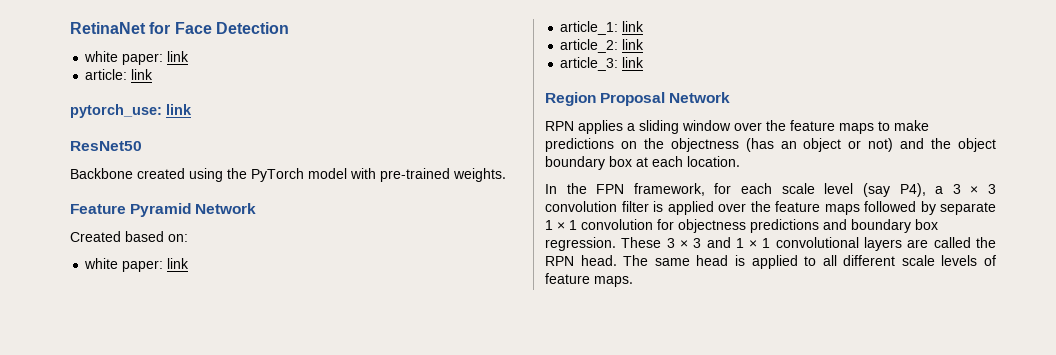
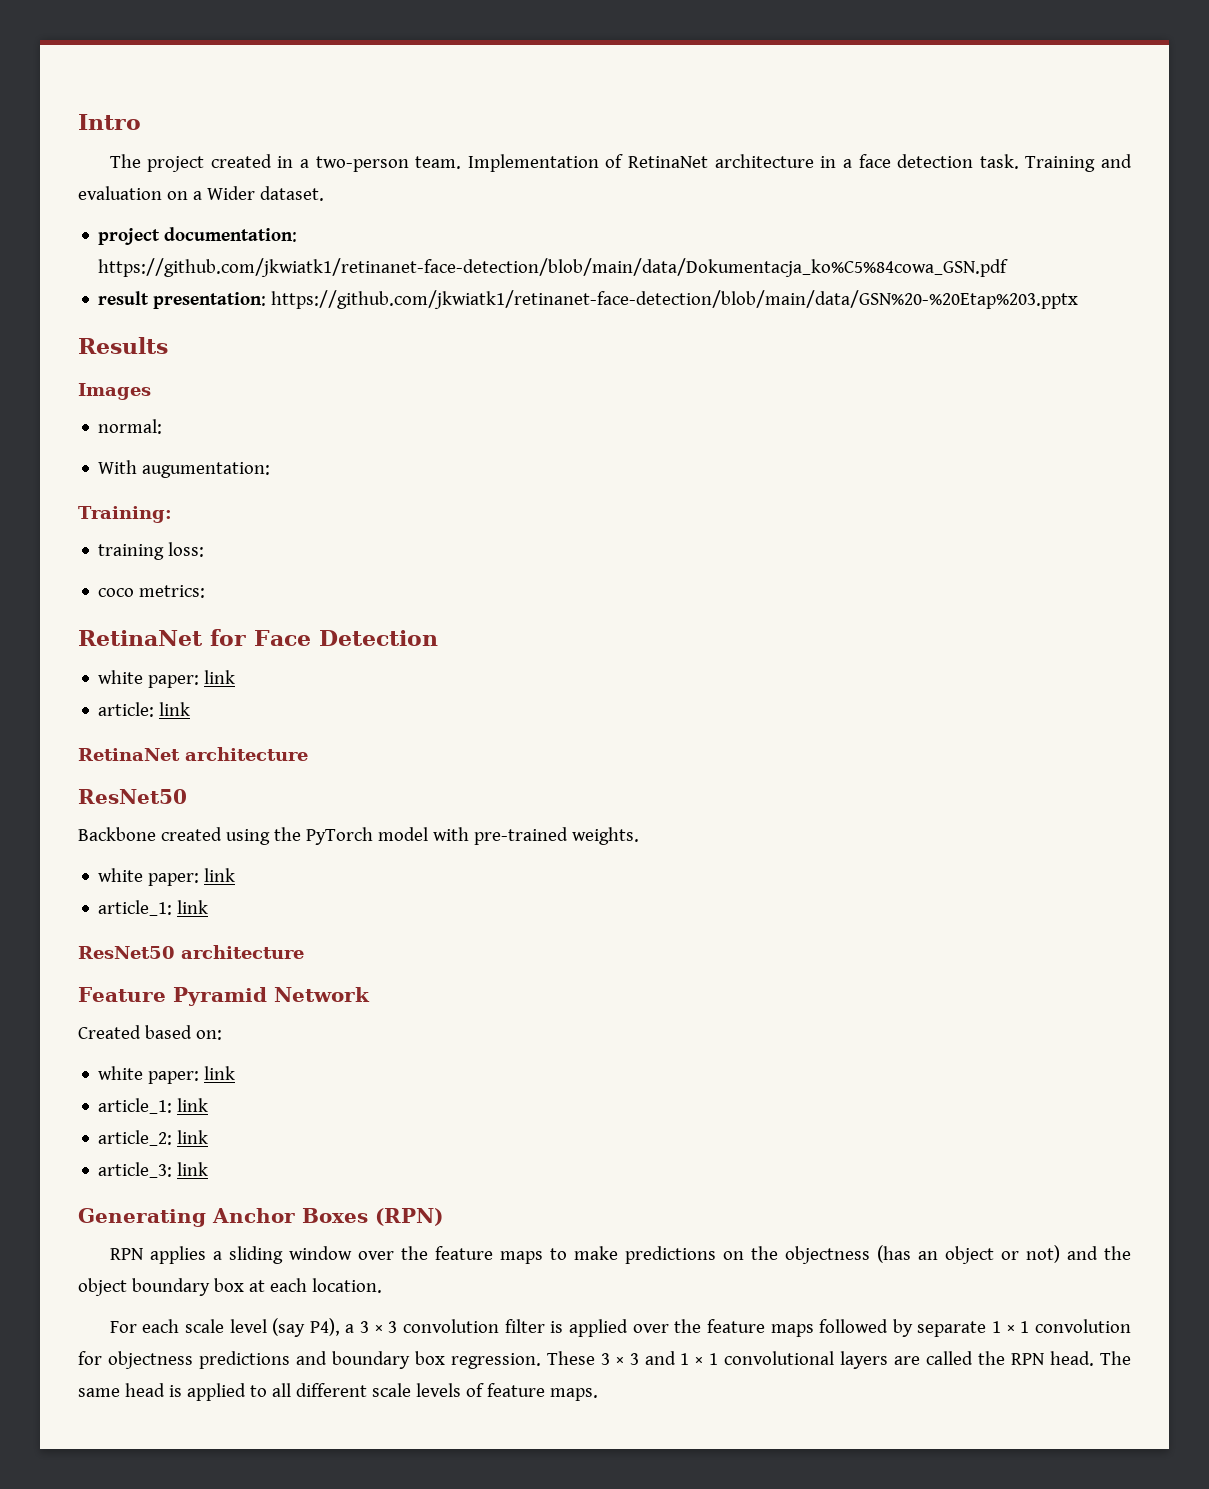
(70, 28) none -> [78,114,141,130] [109,154,1132,172] [78,186,324,201] [98,227,298,245] [98,258,1009,277] [98,290,1079,309] [78,337,168,354] [78,383,151,400] [98,419,163,434] [98,460,271,478] [78,506,172,523] [98,542,205,560] [98,585,206,598] Intro // The project created in a two-person team. Implementation of RetinaNet architecture in a face detection task. Training and evaluation on a Wider dataset. // project documentation: https://github.com/jkwiatk1/retinanet-face-detection/blob/main/data/Dokumentacja_ko%C5%84cowa_GSN.pdf // result presentation: https://github.com/jkwiatk1/retinanet-face-detection/blob/main/data/GSN%20-%20Etap%203.pptx // Results // Images // normal: // With augumentation: // Training: // training loss: // coco metrics: //
[70,104,192,118] pytorch_use: link -> [78,747,308,761] RetinaNet architecture
(506, 175) none -> [98,868,236,886] [98,900,209,916] [78,945,304,959] // white paper: link // article_1: link // ResNet50 architecture
[545,92,731,106] Region Proposal Network -> [78,1208,443,1227] Generating Anchor Boxes (RPN)
[545,183,732,196] In the FPN framework, for -> [109,1321,137,1333] For

